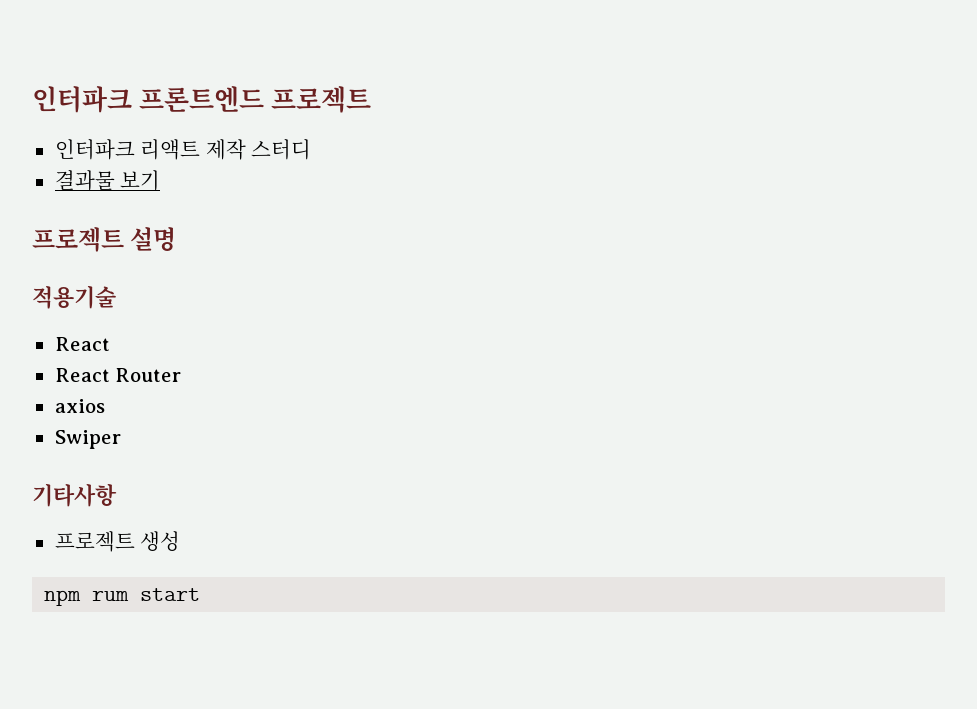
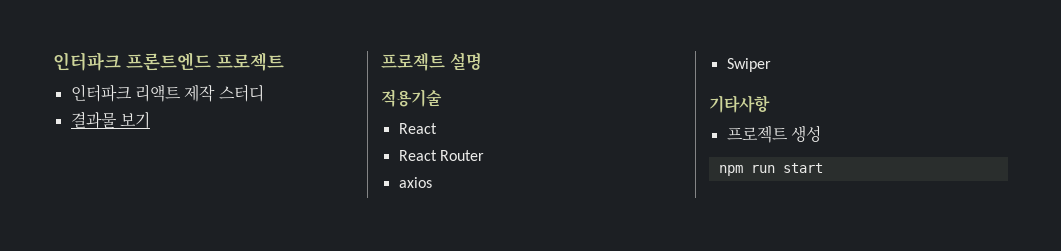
[92,591,130,601] rum -> [750,165,775,173] run

